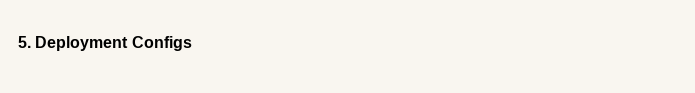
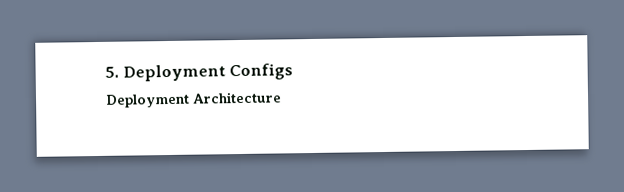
(192, 43) none -> [105,91,282,108] // Deployment Architecture

